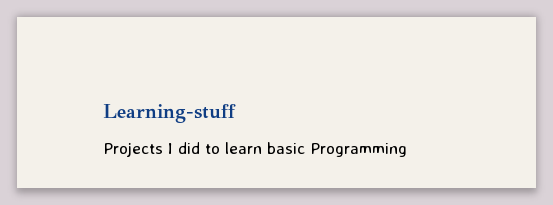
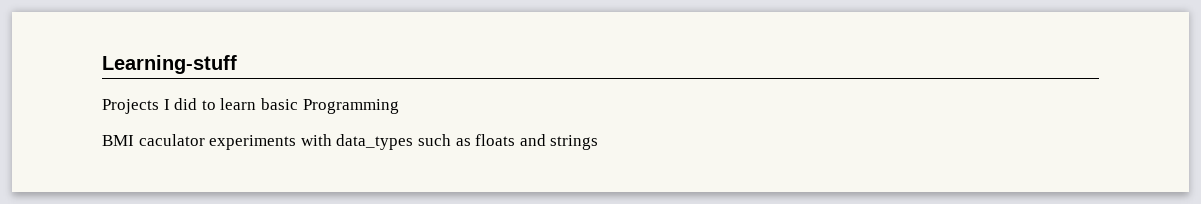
(407, 150) none -> [102,134,599,150] // BMI caculator experiments with data_types such as floats and strings

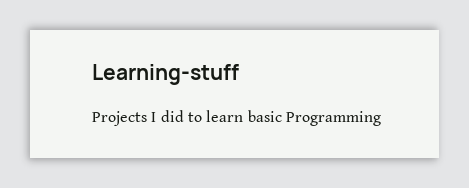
[102,134,599,150] // BMI caculator experiments with data_types such as floats and strings -> (381, 118) none

